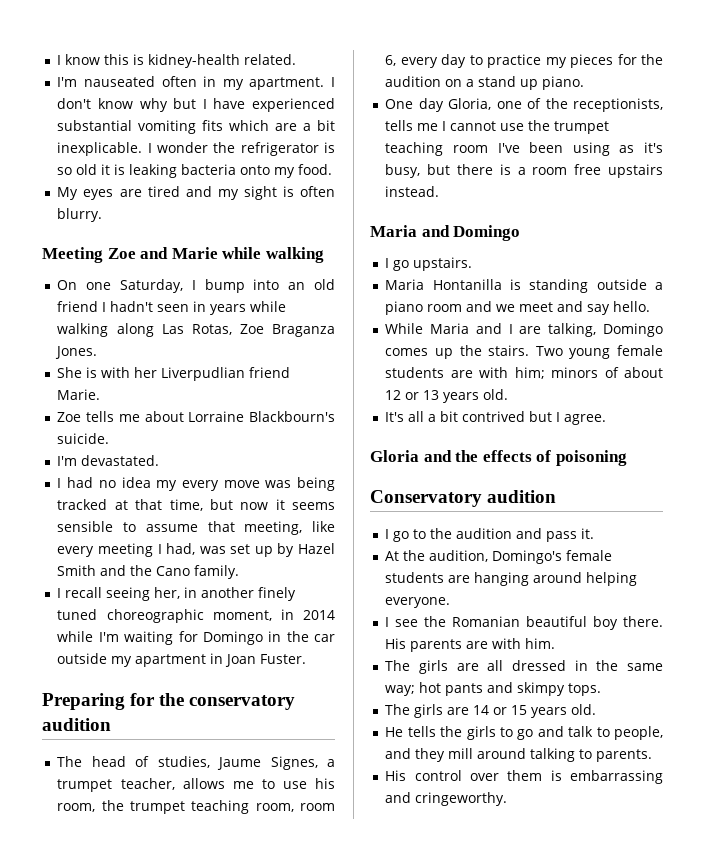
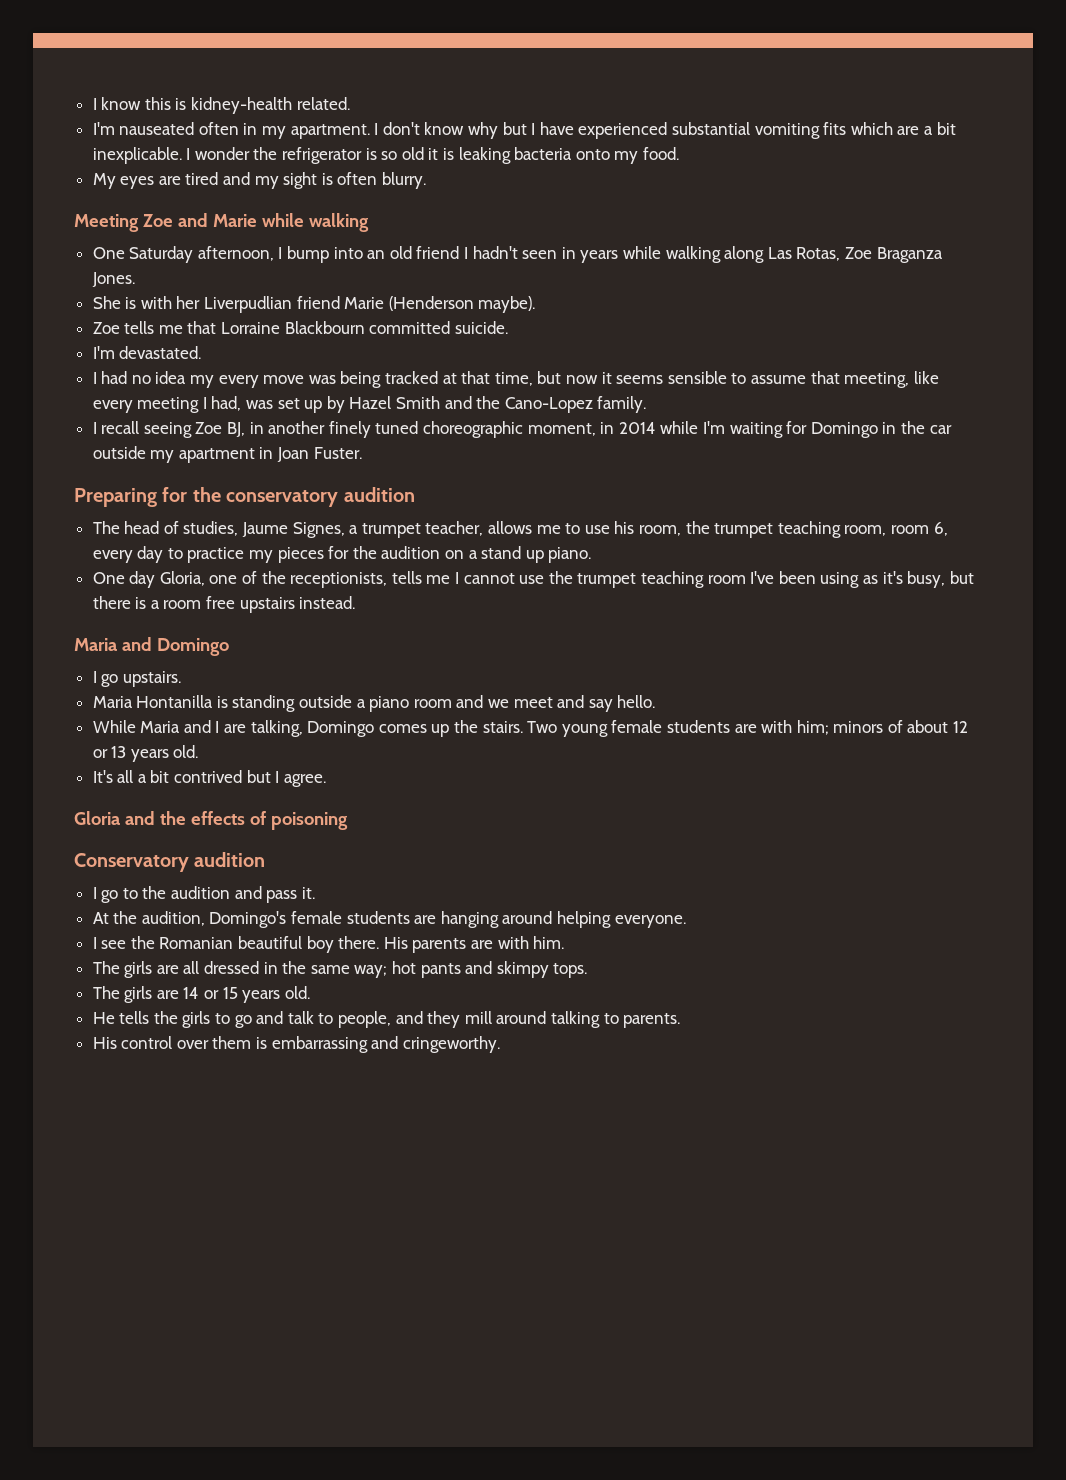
[57,279,184,293] On one Saturday, -> [92,246,274,263] One Saturday afternoon,
[57,389,101,400] Marie. -> [344,296,536,313] Marie (Henderson maybe).
[144,411,335,422] about Lorraine Blackbourn's -> [187,321,451,334] that Lorraine Blackbourn committed
[156,566,191,576] Cano -> [504,397,593,413] Cano-Lopez
[154,587,181,599] her, -> [195,422,246,437] Zoe BJ,

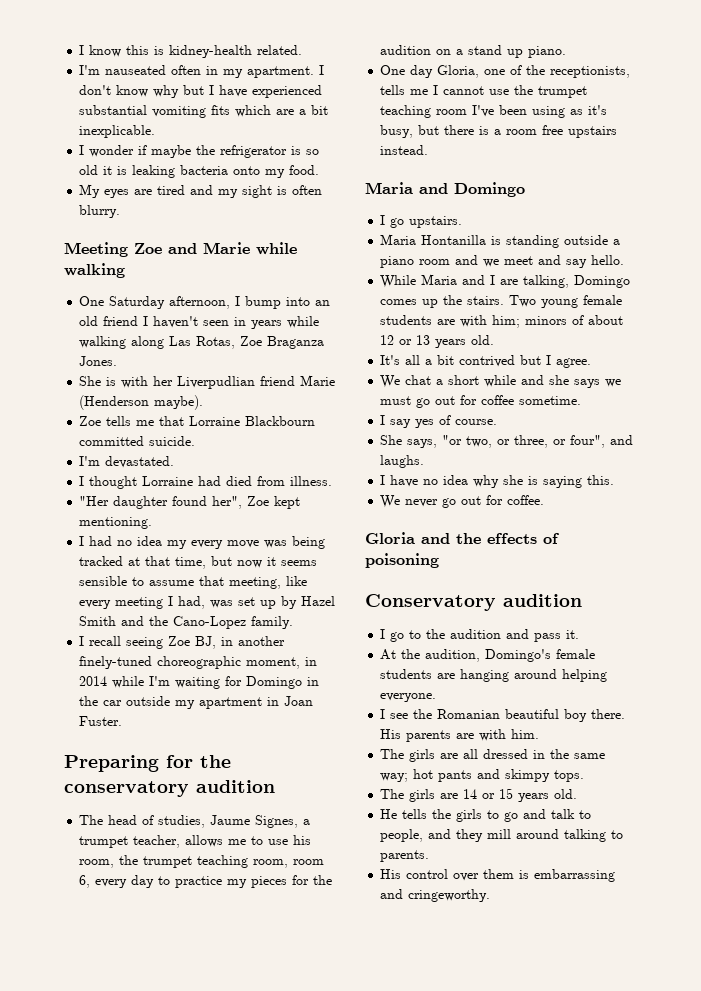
(182, 155) none -> (156, 131) //
(250, 153) none -> [138,145,192,158] if maybe
[472,246,518,259] hadn't -> [153,316,199,328] haven't
(202, 352) none -> [79,476,333,489] [79,496,301,509] [79,517,153,529] // I thought Lorraine had died from illness. // "Her daughter found her", Zoe kept mentioning.
[328,421,419,438] finely tuned -> [79,656,153,669] finely-tuned
(326, 780) none -> [380,375,622,388] [380,395,582,408] [380,415,498,428] [380,435,634,448] [380,455,425,468] [380,475,615,488] [380,495,545,508] // We chat a short while and she says we must go out for coffee sometime. // I say yes of course. // She says, "or two, or three, or four", and laughs. // I have no idea why she is saying this. // We never go out for coffee.

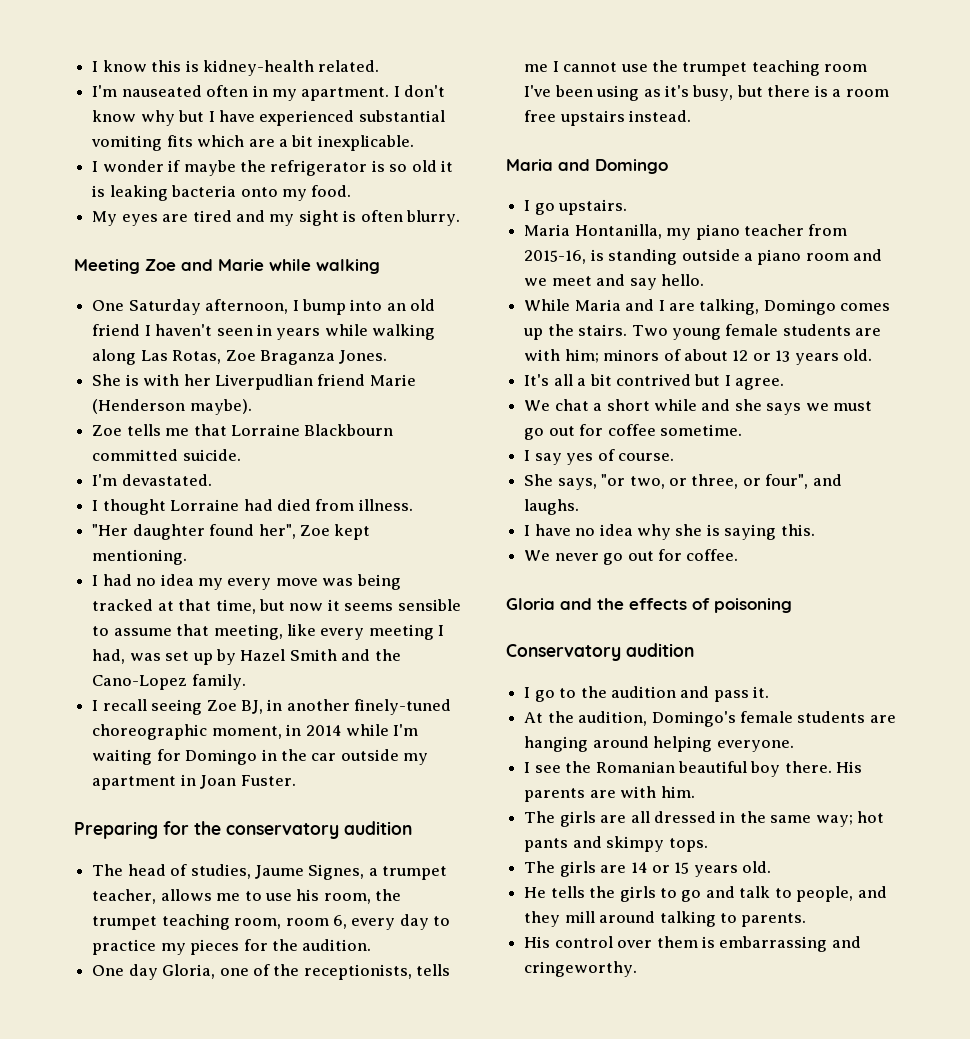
[380,45,567,58] audition on a stand up piano. -> [302,939,372,951] audition.
[421,235,487,245] Hontanilla -> [574,224,848,240] [524,250,587,264] Hontanilla, my piano teacher from 2015-16,

